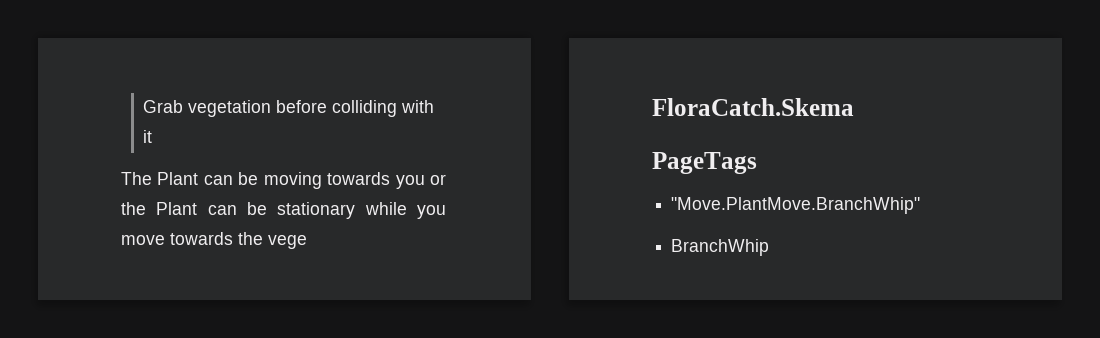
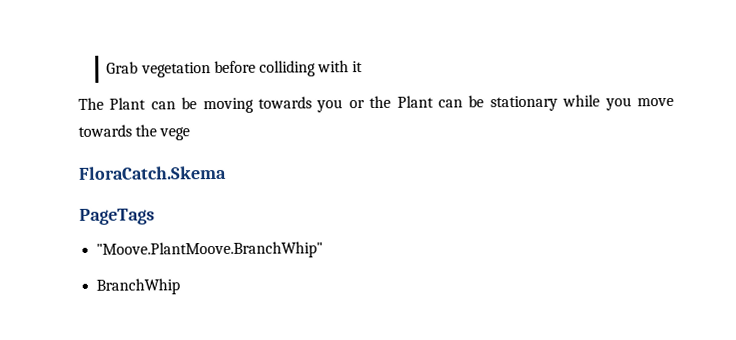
[671,197,921,214] "Move.PlantMove.BranchWhip" -> [96,241,324,259] "Moove.PlantMoove.BranchWhip"

